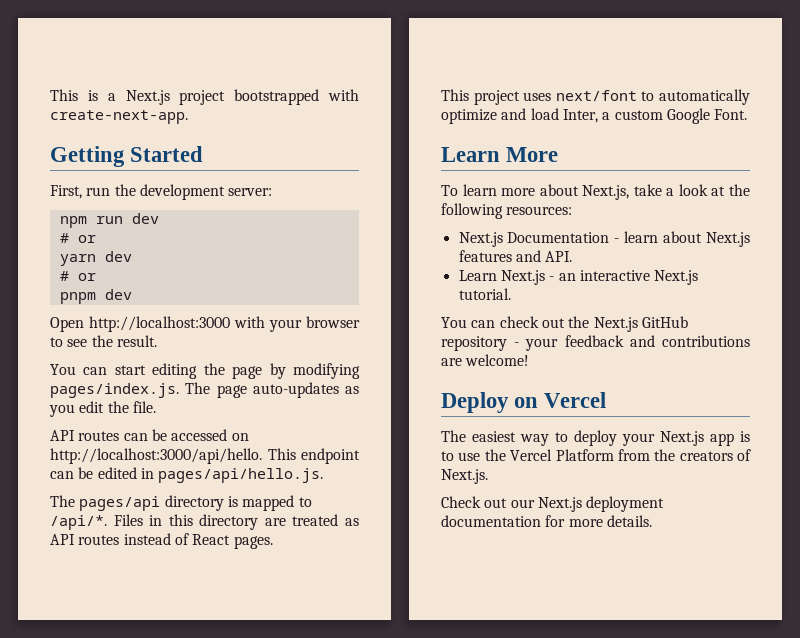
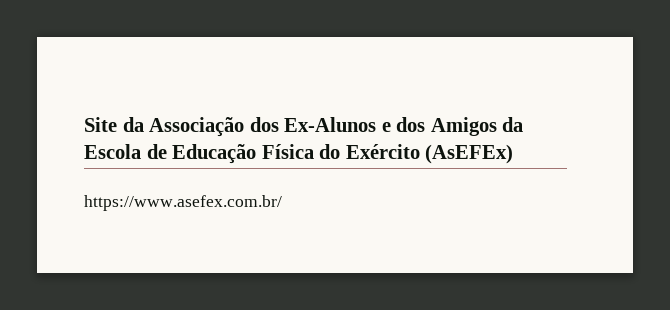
[50,89,359,105] [50,110,188,124] [50,146,204,167] [50,184,273,200] [59,213,159,228] [59,233,96,243] [59,251,132,266] [59,271,96,281] [59,289,132,304] [50,316,360,332] [50,335,157,347] [50,363,360,379] [50,382,359,398] [49,401,156,417] [50,429,249,441] [50,448,360,464] [50,467,324,483] [50,495,312,511] [50,514,359,530] [50,533,273,549] [441,89,750,105] [441,108,748,124] [441,147,559,162] [441,184,750,200] [441,203,573,219] [458,231,750,247] [458,250,573,262] [458,270,699,285] [458,288,511,300] [441,316,688,332] [441,335,750,351] [441,354,530,366] [441,392,607,413] [441,430,750,446] [441,449,751,461] [441,469,488,484] [441,496,665,512] [441,515,652,527] This is a Next.js project bootstrapped with create-next-app. // Getting Started // First, run the development server: // npm run dev // # or // yarn dev // # or // pnpm dev // Open http://localhost:3000 with your browser to see the result. // You can start editing the page by modifying pages/index.js. The page auto-updates as you edit the file. // API routes can be accessed on http://localhost:3000/api/hello. This endpoint can be edited in pages/api/hello.js. // The pages/api directory is mapped to /api/*. Files in this directory are treated as API routes instead of React pages. // This project uses next/font to automatically optimize and load Inter, a custom Google Font. // Learn More // To learn more about Next.js, take a look at the following resources: // Next.js Documentation - learn about Next.js features and API. // Learn Next.js - an interactive Next.js tutorial. // You can check out the Next.js GitHub repository - your feedback and contributions are welcome! // Deploy on Vercel // The easiest way to deploy your Next.js app is to use the Vercel Platform from the creators of Next.js. // Check out our Next.js deployment documentation for more details. -> [84,117,524,137] [84,144,514,164] [84,195,282,211] Site da Associação dos Ex-Alunos e dos Amigos da Escola de Educação Física do Exército (AsEFEx) // https://www.asefex.com.br/

